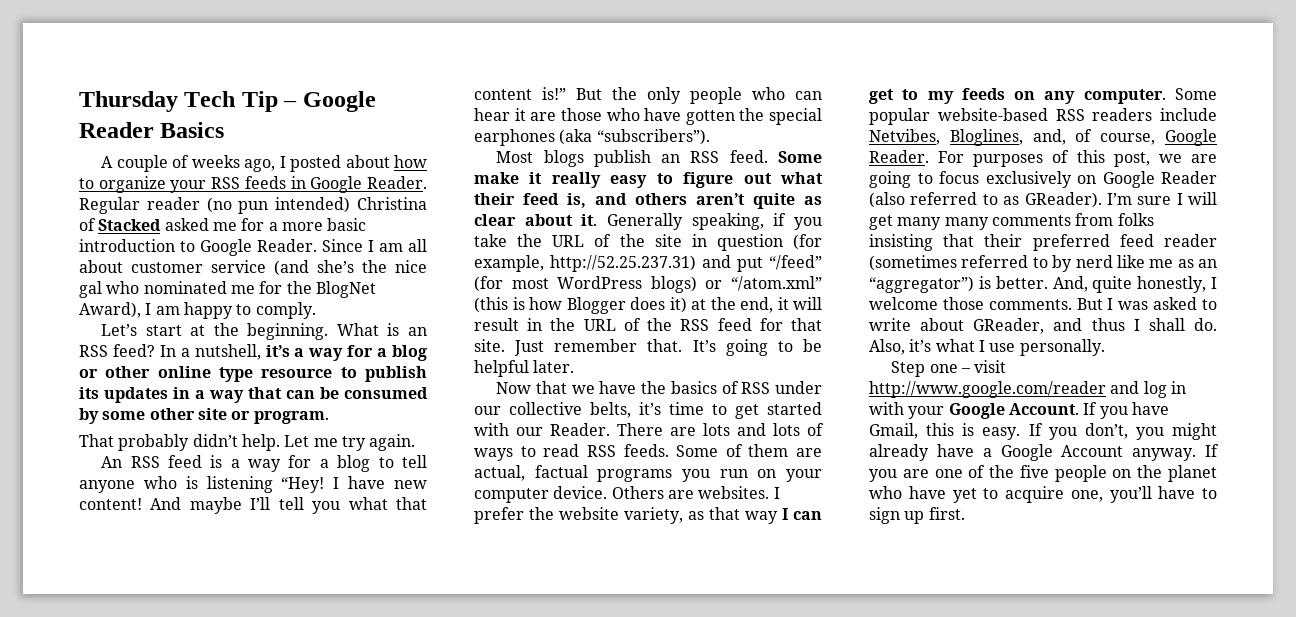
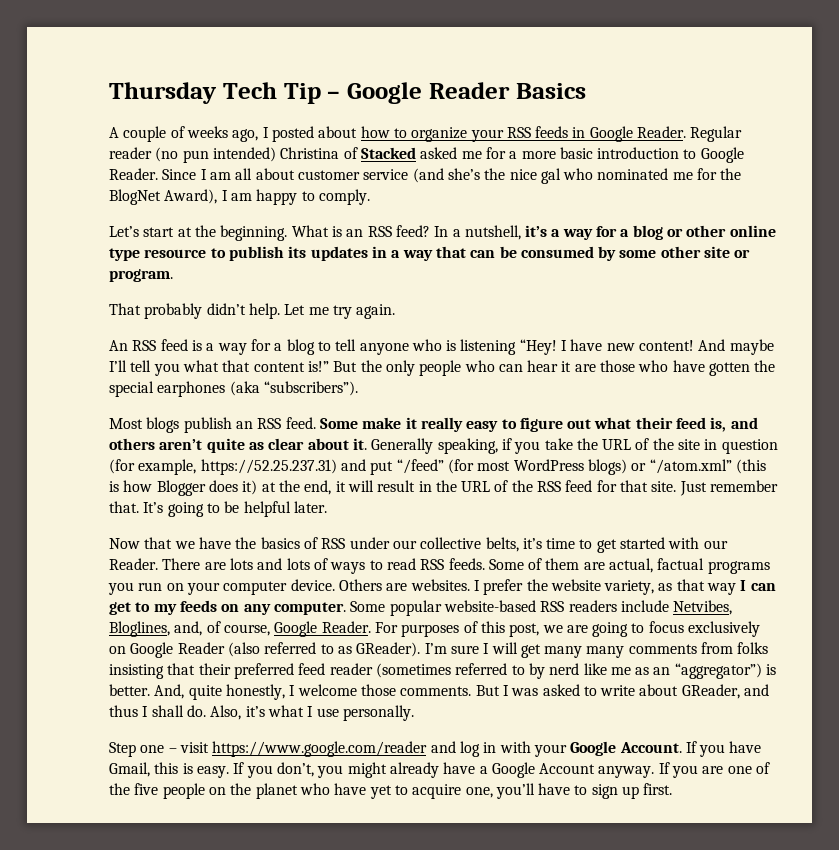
[550,255,696,272] http://52.25.237.31) -> [200,459,337,475] https://52.25.237.31)
[869,381,1106,398] http://www.google.com/reader -> [212,741,428,757] https://www.google.com/reader

